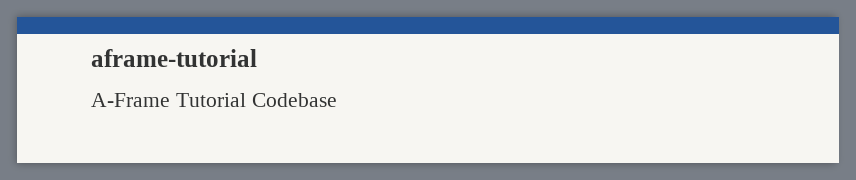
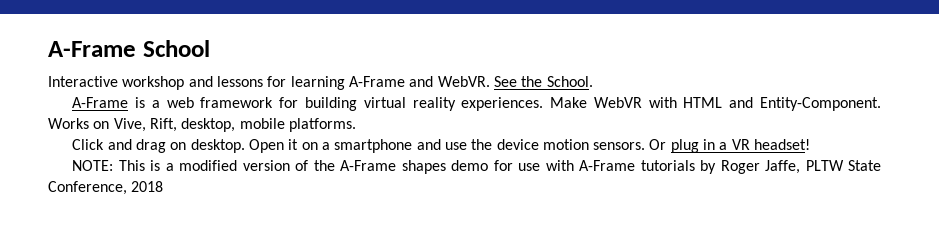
[91,49,257,67] [91,93,337,107] aframe-tutorial // A-Frame Tutorial Codebase -> [48,40,210,57] [48,76,593,90] [72,97,881,111] [48,118,356,132] [72,139,811,153] [72,160,881,174] [48,181,164,195] A-Frame School // Interactive workshop and lessons for learning A-Frame and WebVR. See the School. // A-Frame is a web framework for building virtual reality experiences. Make WebVR with HTML and Entity-Component. Works on Vive, Rift, desktop, mobile platforms. // Click and drag on desktop. Open it on a smartphone and use the device motion sensors. Or plug in a VR headset! // NOTE: This is a modified version of the A-Frame shapes demo for use with A-Frame tutorials by Roger Jaffe, PLTW State Conference, 2018

